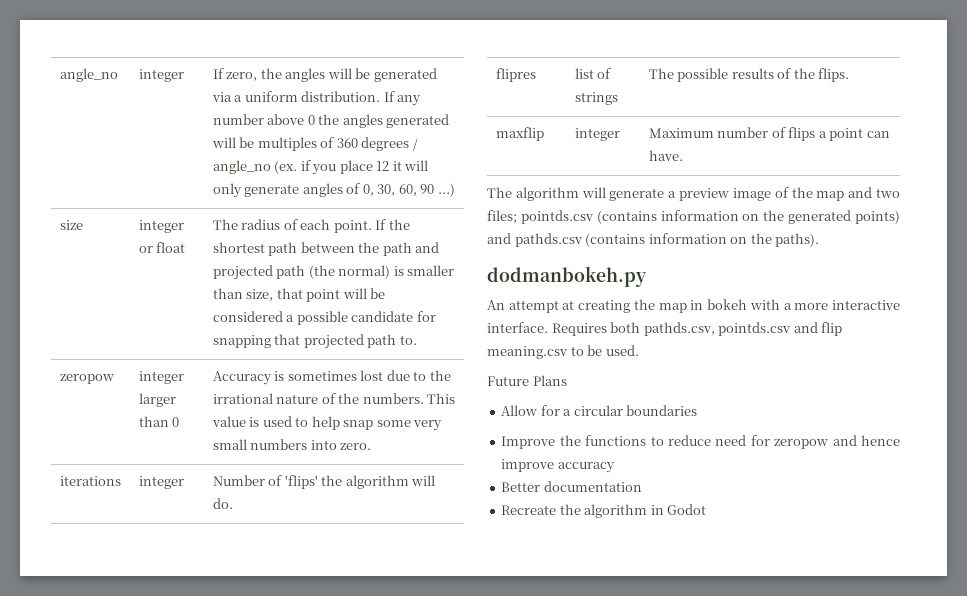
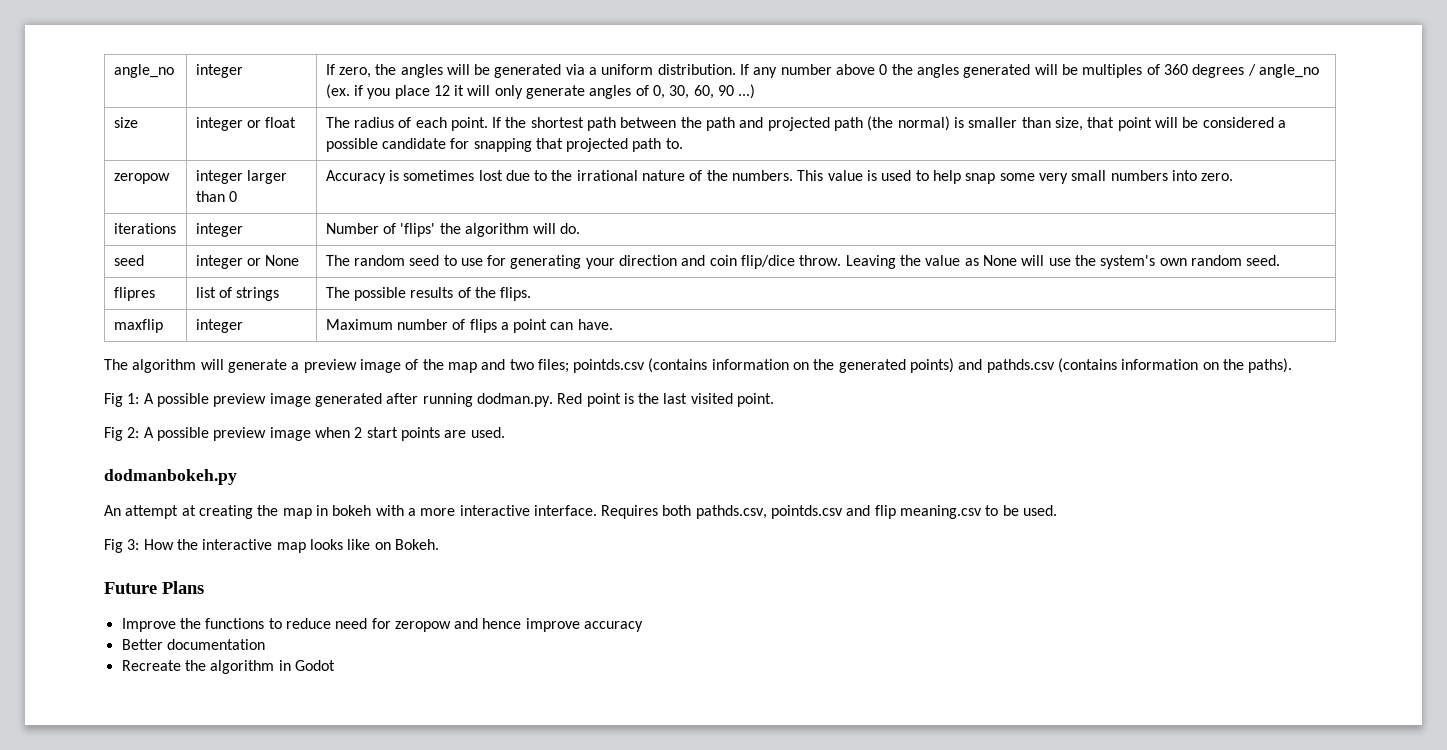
(233, 503) none -> [113,255,144,266] [195,255,300,269] [325,255,1281,269] // seed | integer or None | The random seed to use for generating your direction and coin flip/dice throw. Leaving the value as None will use the system's own random seed.
(820, 240) none -> [104,393,775,407] [104,427,505,441] // Fig 1: A possible preview image generated after running dodman.py. Red point is the last visited point. // Fig 2: A possible preview image when 2 start points are used.
[487,375,567,386] [501,405,698,416] Future Plans // Allow for a circular boundaries -> [104,539,439,553] [104,581,204,594] Fig 3: How the interactive map looks like on Bokeh. // Future Plans

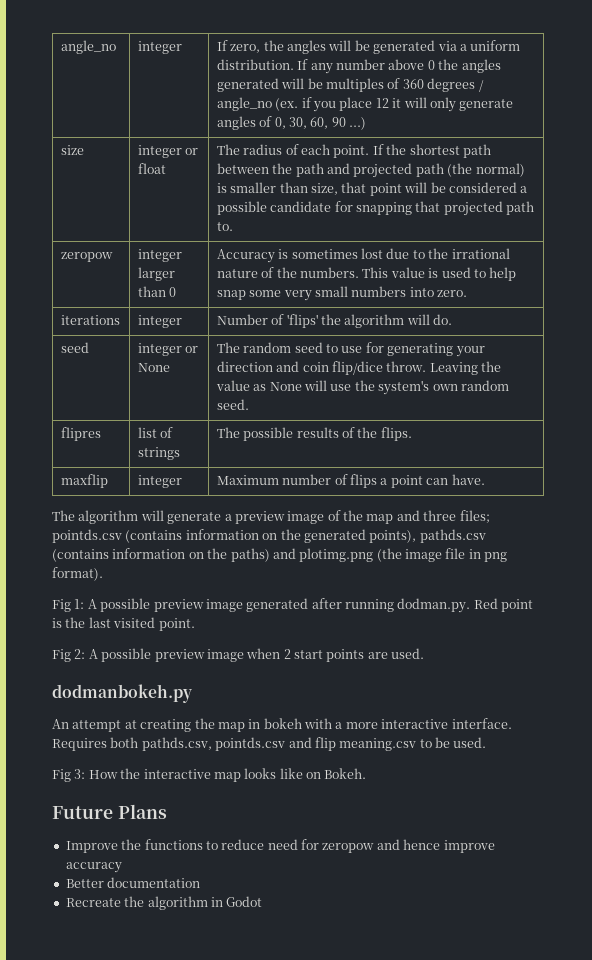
[509,359,534,370] two -> [423,510,457,521] three
[910,358,983,373] points) and -> [369,530,417,543] points),
[1248,358,1293,373] paths). -> [230,548,508,562] [52,567,103,581] paths) and plotimg.png (the image file in png format).

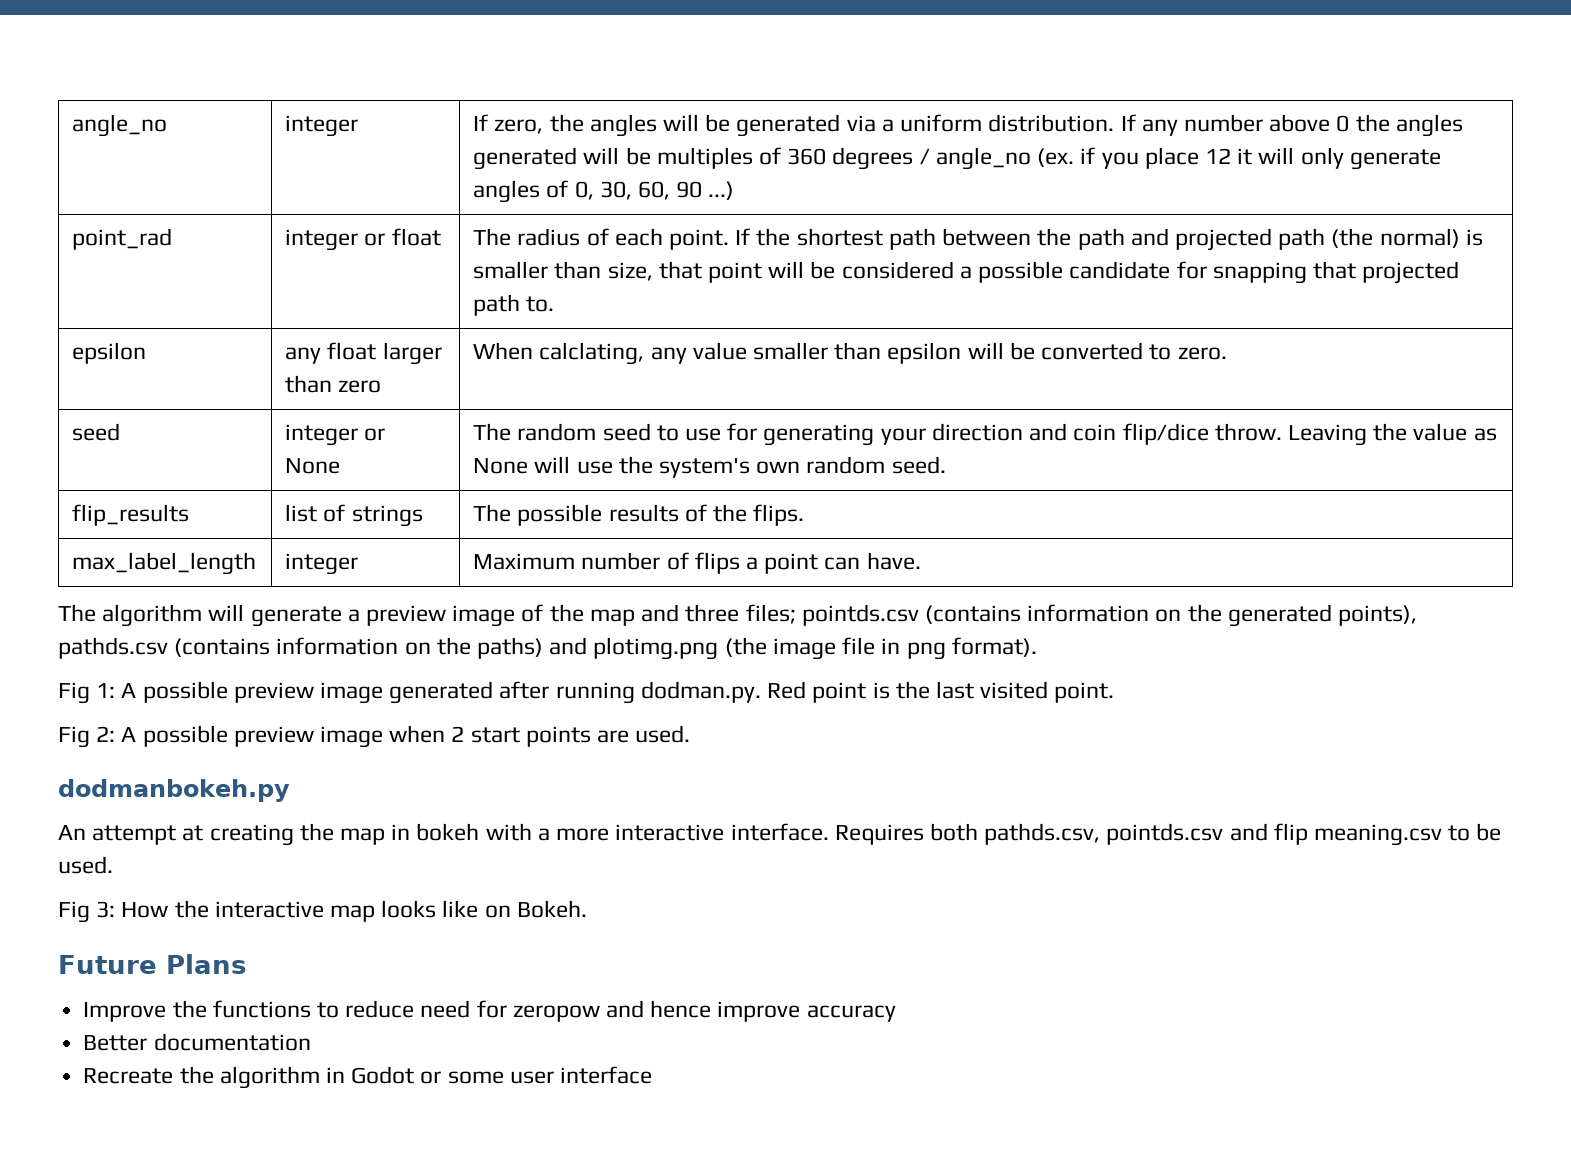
[60,145,84,155] size -> [72,228,173,250] point_rad
[60,252,113,262] [137,249,182,262] [137,267,175,281] [137,286,177,297] [216,248,510,263] [216,267,517,281] [216,286,468,301] [60,315,120,325] [137,315,182,328] [216,314,453,328] zeropow | integer larger than 0 | Accuracy is sometimes lost due to the irrational nature of the numbers. This value is used to help snap some very small numbers into zero. // iterations | integer | Number of 'flips' the algorithm will do. -> [72,342,147,364] [285,342,442,365] [285,375,382,393] [473,342,1227,365] epsilon | any float larger than zero | When calclating, any value smaller than epsilon will be converted to zero.
[60,427,101,441] flipres -> [72,504,190,526] flip_results
[60,474,108,488] maxflip -> [72,552,257,575] max_label_length
(263, 901) none -> [420,1066,652,1084] or some user interface

